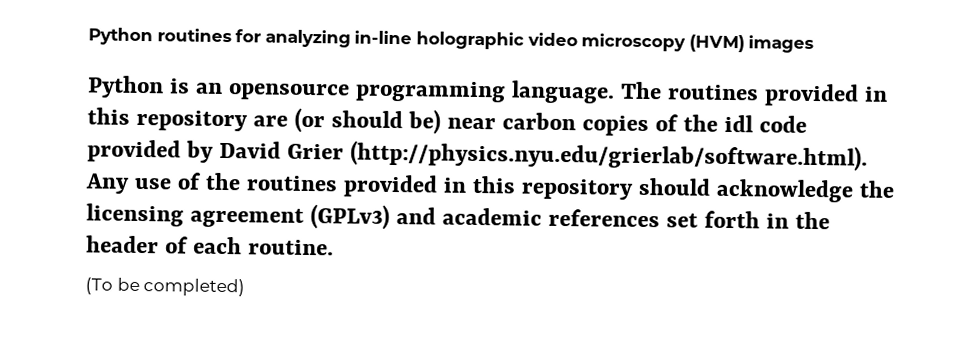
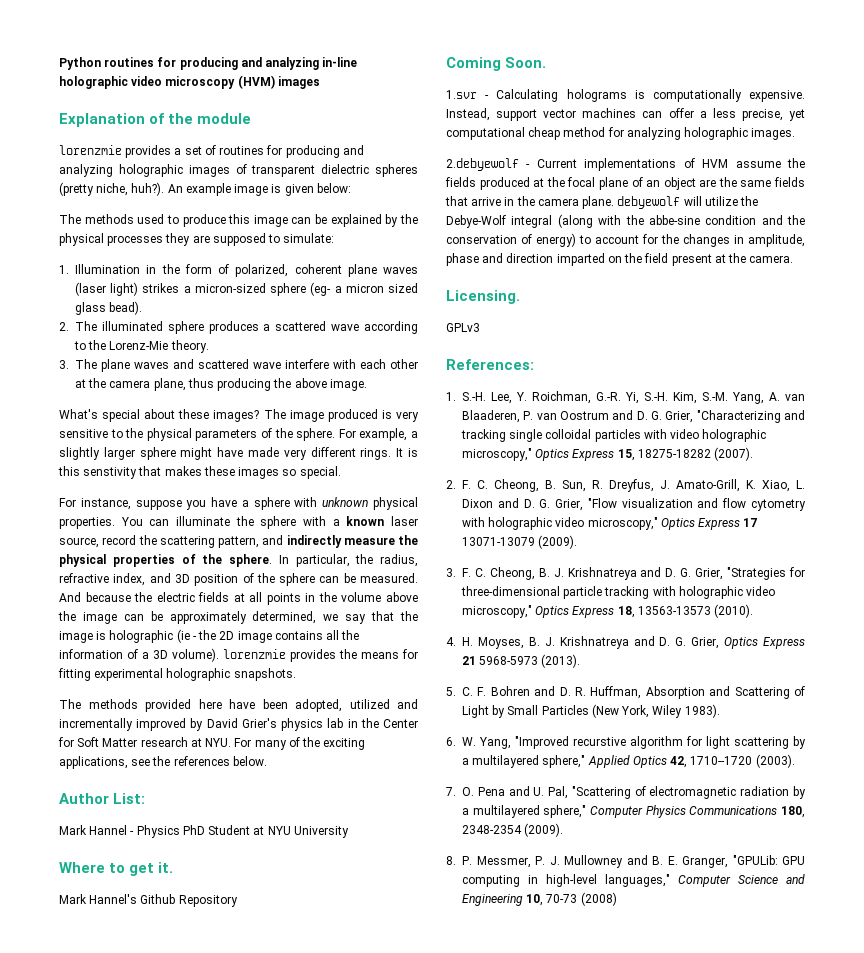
(262, 36) none -> [179,57,262,70] producing and
[87,75,889,107] [87,107,808,137] [87,139,869,172] [85,172,896,203] [86,203,831,230] [86,235,335,256] [85,277,246,297] Python is an opensource programming language. The routines provided in this repository are (or should be) near carbon copies of the idl code provided by David Grier (http://physics.nyu.edu/grierlab/software.html). Any use of the routines provided in this repository should acknowledge the licensing agreement (GPLv3) and academic references set forth in the header of each routine. // (To be completed) -> [59,113,252,127] [59,145,364,158] [59,164,418,177] [59,182,351,196] [59,214,418,227] [59,233,335,246] [59,264,418,277] [75,282,419,296] [75,301,143,315] [59,321,418,334] [74,340,209,353] [59,359,418,372] [75,378,367,391] [59,409,419,422] [59,428,418,441] [59,447,419,460] [58,466,341,479] [59,497,418,510] [59,516,418,529] [59,535,418,548] [59,554,418,567] [59,573,419,586] [59,592,418,605] [58,611,419,624] [59,629,360,643] [59,648,418,662] [58,668,296,681] [59,699,418,712] [59,718,418,731] [58,737,366,750] [59,756,267,769] [59,793,146,804] [59,825,349,838] [59,862,174,876] [59,894,238,907] [446,57,547,71] [446,89,805,102] [446,108,805,121] [446,127,796,140] [446,158,805,171] [445,177,805,190] [445,196,759,209] [446,214,805,228] [446,233,805,247] [446,253,794,266] [446,290,520,304] [446,323,480,332] [446,359,534,370] [446,391,805,404] [462,410,805,423] [461,429,767,442] [462,447,754,461] [446,479,805,492] [462,498,806,511] [462,517,758,530] [462,535,578,549] [446,567,805,580] [461,586,776,599] [462,604,754,618] [446,636,805,649] [462,654,581,668] [446,686,805,699] [462,704,720,718] [446,736,806,749] [462,754,795,768] [446,786,806,799] [462,805,805,818] [462,823,564,837] [446,855,805,868] [462,874,805,887] [462,892,617,906] Explanation of the module // lorenzmie provides a set of routines for producing and analyzing holographic images of transparent dielectric spheres (pretty niche, huh?). An example image is given below: // The methods used to produce this image can be explained by the physical processes they are supposed to simulate: // 1. Illumination in the form of polarized, coherent plane waves (laser light) strikes a micron-sized sphere (eg- a micron sized glass bead). // 2. The illuminated sphere produces a scattered wave according to the Lorenz-Mie theory. // 3. The plane waves and scattered wave interfere with each other at the camera plane, thus producing the above image. // What's special about these images? The image produced is very sensitive to the physical parameters of the sphere. For example, a slightly larger sphere might have made very different rings. It is this senstivity that makes these images so special. // For instance, suppose you have a sphere with unknown physical properties. You can illuminate the sphere with a known laser source, record the scattering pattern, and indirectly measure the physical properties of the sphere. In particular, the radius, refractive index, and 3D position of the sphere can be measured. And because the electric fields at all points in the volume above the image can be approximately determined, we say that the image is holographic (ie - the 2D image contains all the information of a 3D volume). lorenzmie provides the means for fitting experimental holographic snapshots. // The methods provided here have been adopted, utilized and incrementally improved by David Grier's physics lab in the Center for Soft Matter research at NYU. For many of the exciting applications, see the references below. // Author List: // Mark Hannel - Physics PhD Student at NYU University // Where to get it. // Mark Hannel's Github Repository // Coming Soon. // 1.svr - Calculating holograms is computationally expensive. Instead, support vector machines can offer a less precise, yet computational cheap method for analyzing holographic images. // 2.debyewolf - Current implementations of HVM assume the fields produced at the focal plane of an object are the same fields that arrive in the camera plane. debyewolf will utilize the Debye-Wolf integral (along with the abbe-sine condition and the conservation of energy) to account for the changes in amplitude, phase and direction imparted on the field present at the camera. // Licensing. // GPLv3 // References: // 1. S.-H. Lee, Y. Roichman, G.-R. Yi, S.-H. Kim, S.-M. Yang, A. van Blaaderen, P. van Oostrum and D. G. Grier, "Characterizing and tracking single colloidal particles with video holographic microscopy," Optics Express 15, 18275-18282 (2007). // 2. F. C. Cheong, B. Sun, R. Dreyfus, J. Amato-Grill, K. Xiao, L. Dixon and D. G. Grier, "Flow visualization and flow cytometry with holographic video microscopy," Optics Express 17 13071-13079 (2009). // 3. F. C. Cheong, B. J. Krishnatreya and D. G. Grier, "Strategies for three-dimensional particle tracking with holographic video microscopy," Optics Express 18, 13563-13573 (2010). // 4. H. Moyses, B. J. Krishnatreya and D. G. Grier, Optics Express 21 5968-5973 (2013). // 5. C. F. Bohren and D. R. Huffman, Absorption and Scattering of Light by Small Particles (New York, Wiley 1983). // 6. W. Yang, "Improved recurstive algorithm for light scattering by a multilayered sphere," Applied Optics 42, 1710--1720 (2003). // 7. O. Pena and U. Pal, "Scattering of electromagnetic radiation by a multilayered sphere," Computer Physics Communications 180, 2348-2354 (2009). // 8. P. Messmer, P. J. Mullowney and B. E. Granger, "GPULib: GPU computing in high-level languages," Computer Science and Engineering 10, 70-73 (2008)

